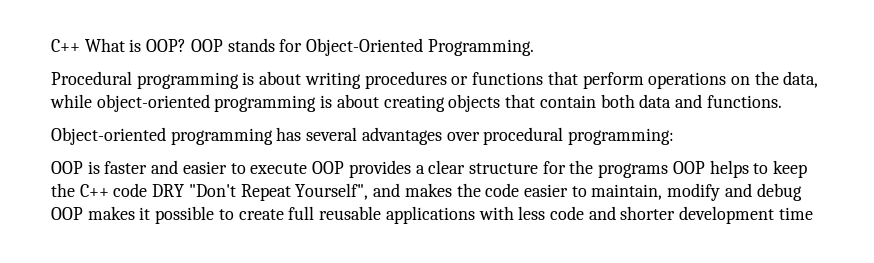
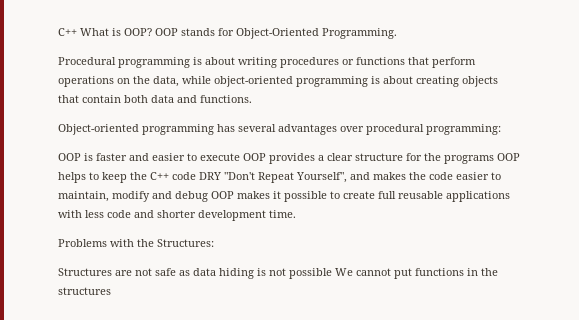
[778,207,813,220] time -> [269,210,296,218] [58,239,214,247] [58,268,498,279] [58,287,111,295] time. // Problems with the Structures: // Structures are not safe as data hiding is not possible We cannot put functions in the structures

